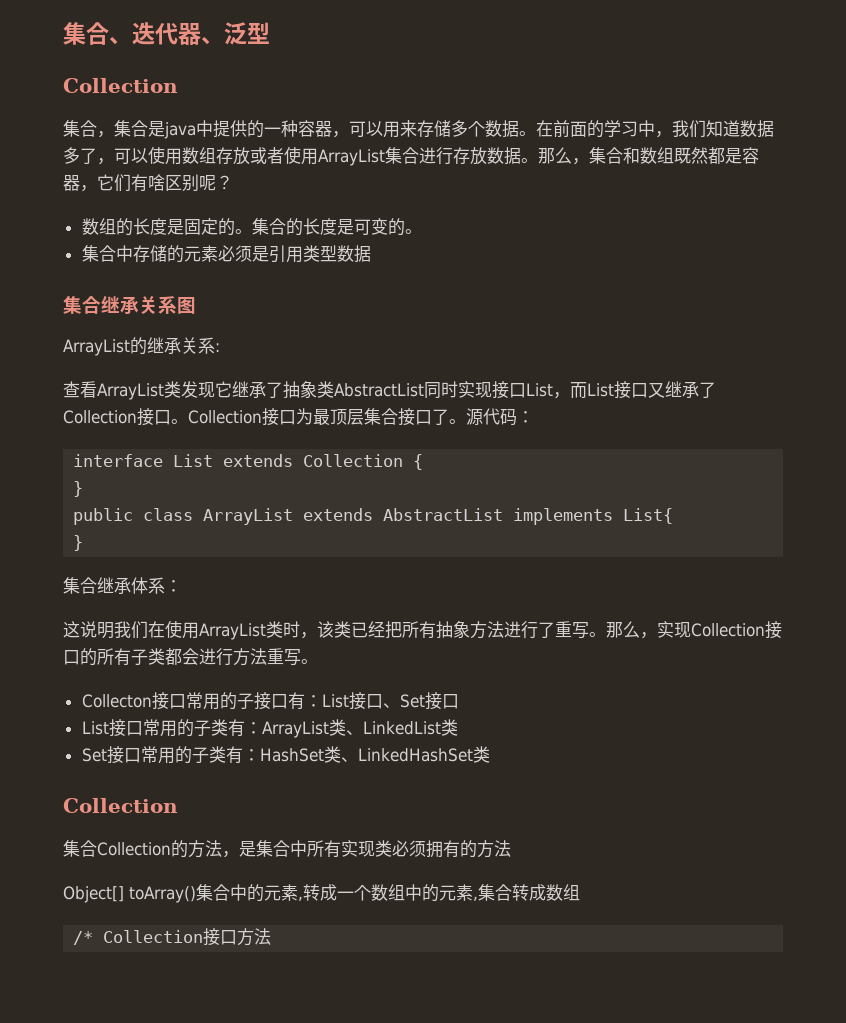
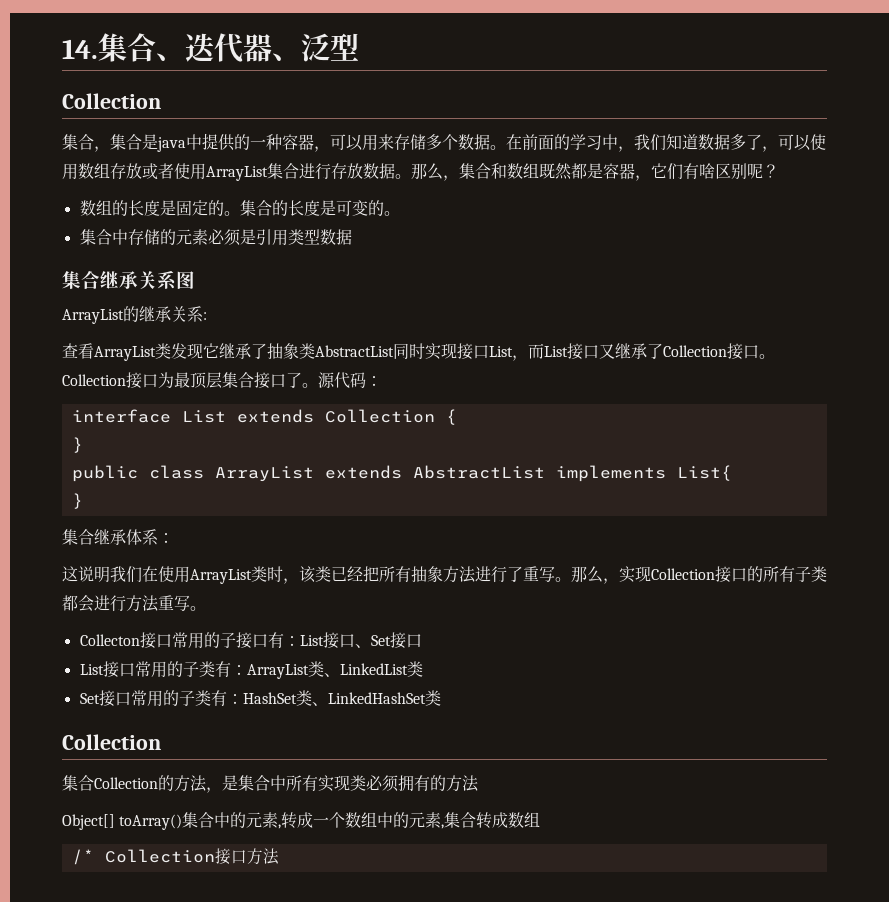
(63, 33) none -> [62,39,98,59] 14.

